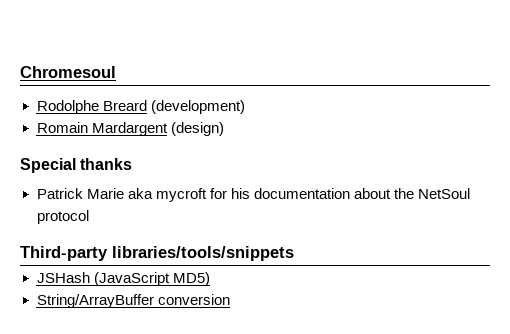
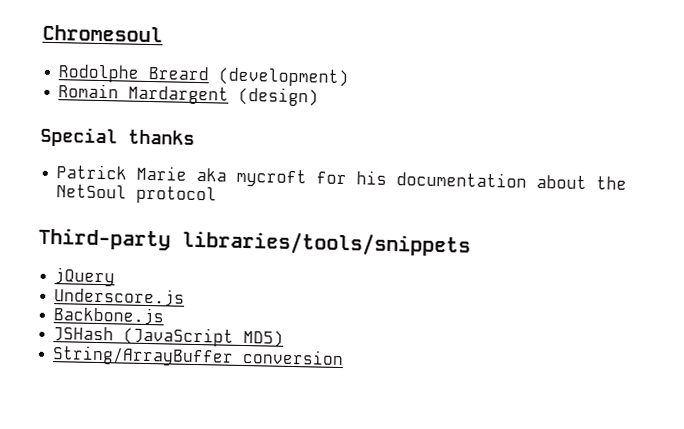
(294, 253) none -> [54,267,116,287] [54,287,186,307] [53,306,166,326] // jQuery // Underscore.js // Backbone.js

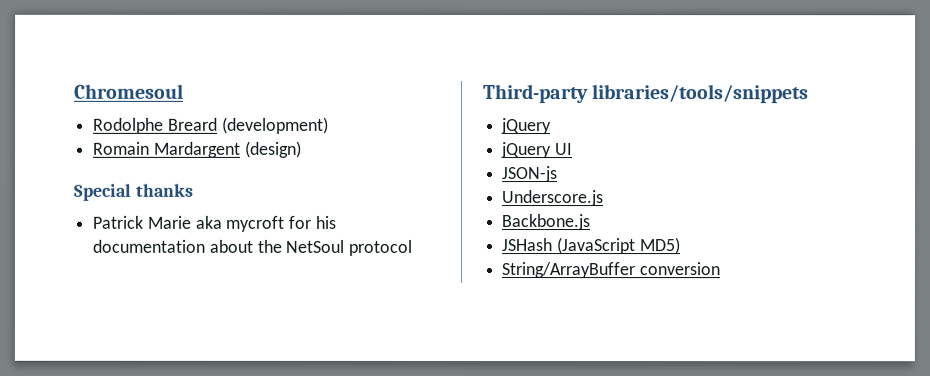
(116, 277) none -> [501,142,573,159] [502,166,559,183] // jQuery UI // JSON-js

